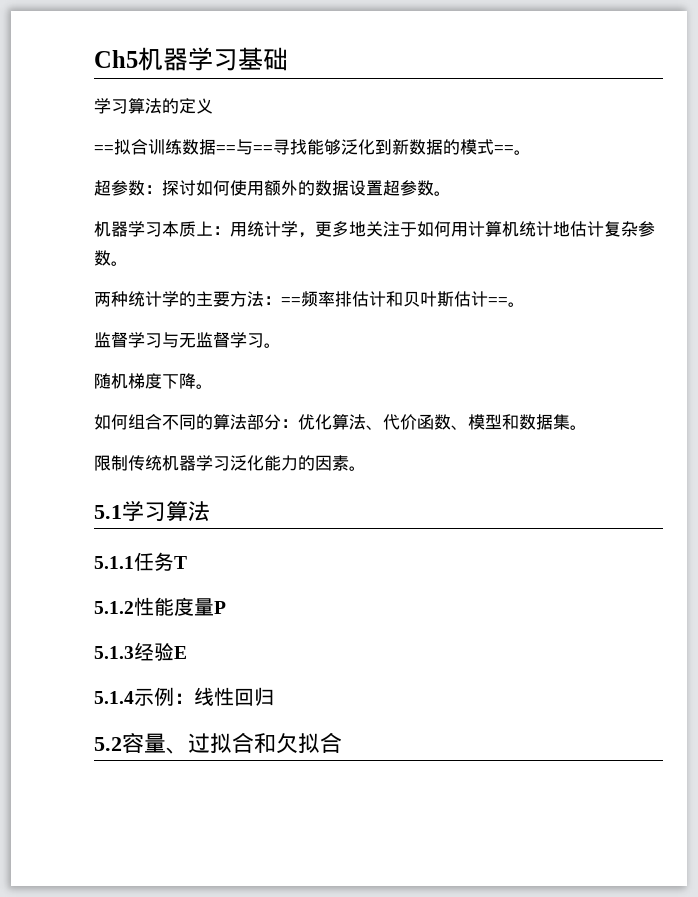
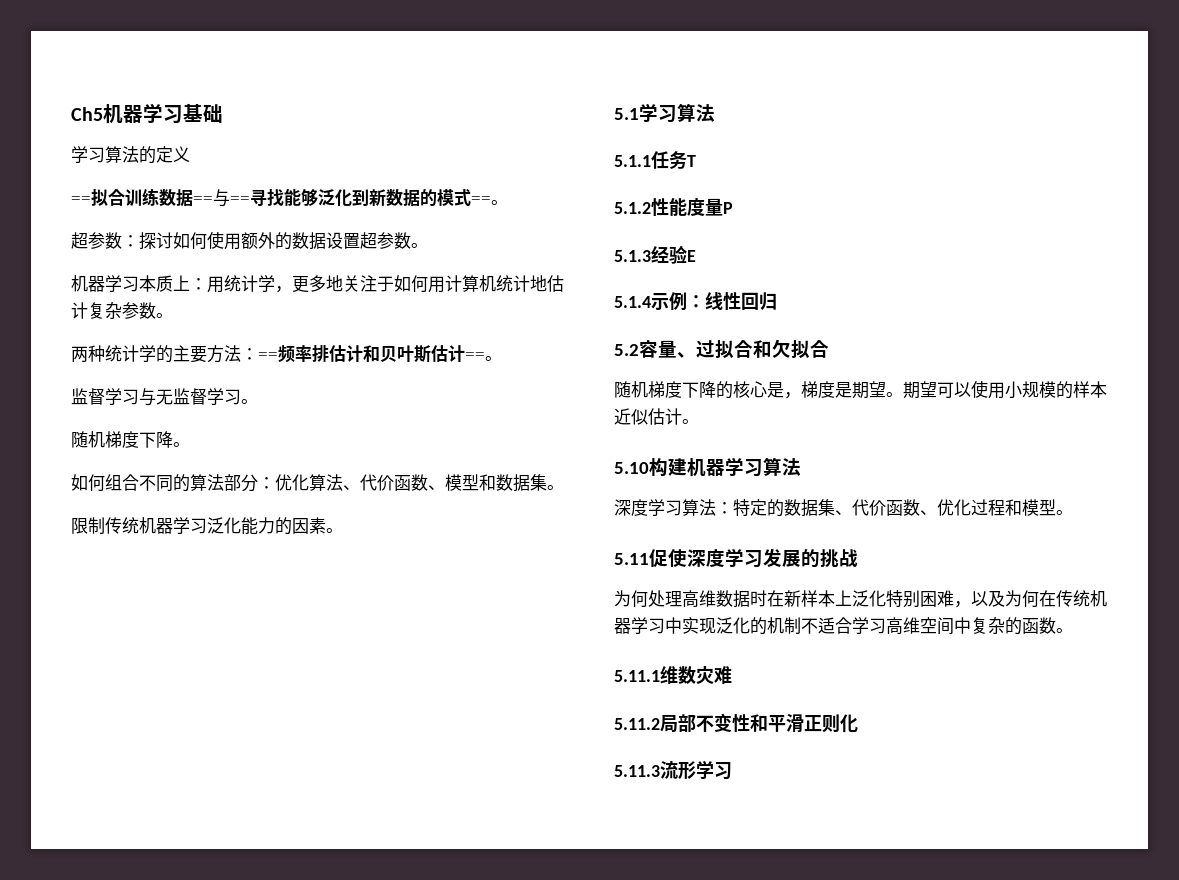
(342, 742) none -> [614,380,1107,399] [614,408,699,425] [614,457,801,477] [614,499,1073,517] [614,548,858,568] [614,590,1107,608] [614,617,1073,635] [614,666,732,685] [614,713,858,733] [614,760,732,780] // 随机梯度下降的核心是，梯度是期望。期望可以使用小规模的样本近似估计。 // 5.10构建机器学习算法 // 深度学习算法：特定的数据集、代价函数、优化过程和模型。 // 5.11促使深度学习发展的挑战 // 为何处理高维数据时在新样本上泛化特别困难，以及为何在传统机器学习中实现泛化的机制不适合学习高维空间中复杂的函数。 // 5.11.1维数灾难 // 5.11.2局部不变性和平滑正则化 // 5.11.3流形学习

